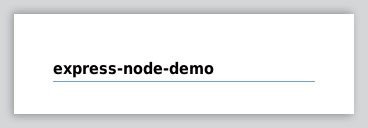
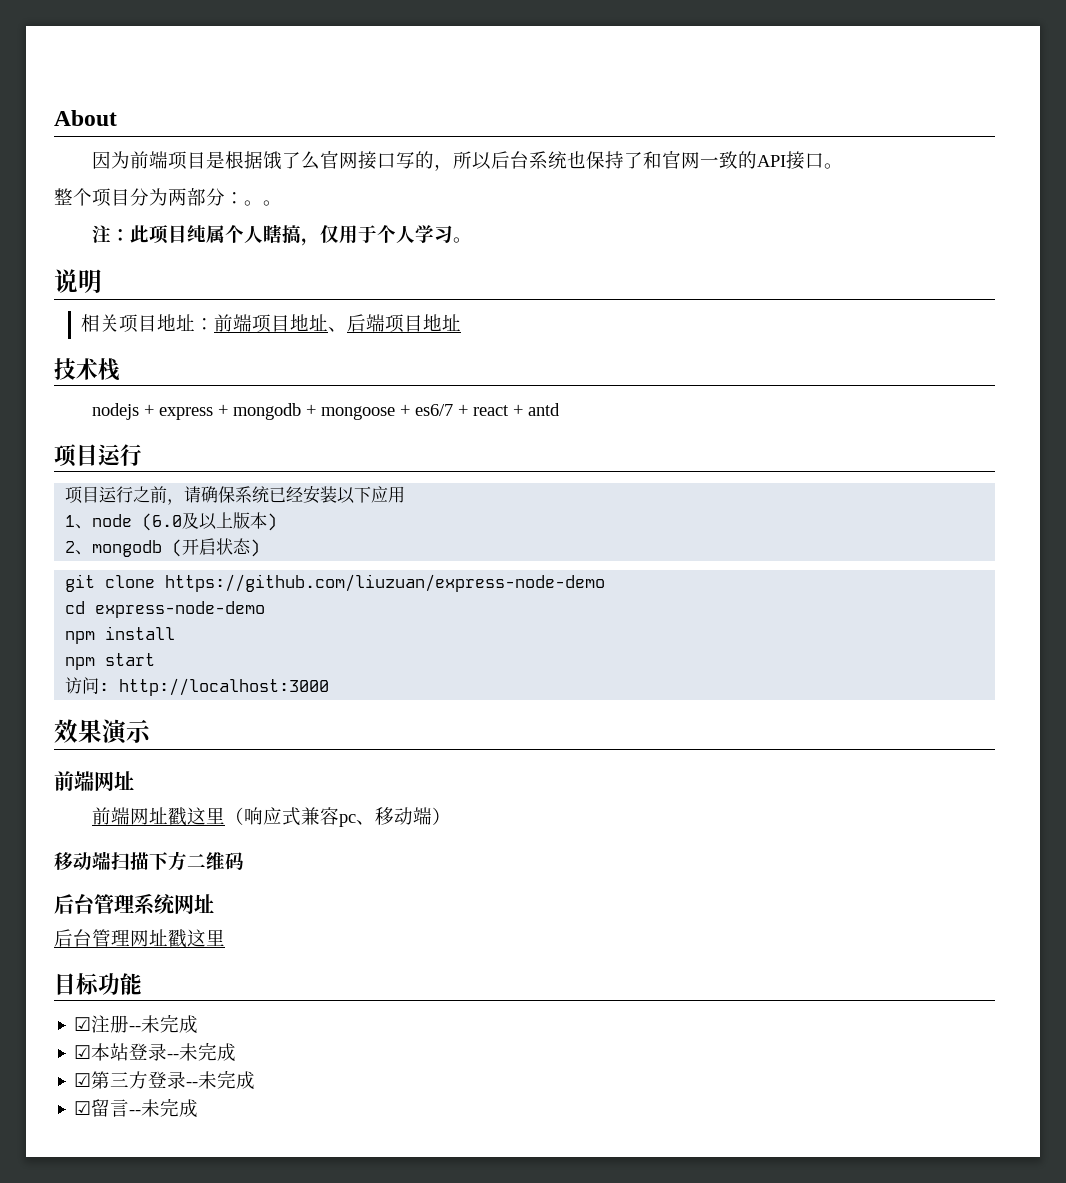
[53,61,214,78] express-node-demo -> [54,110,117,126] [91,151,843,171] [54,188,282,207] [91,225,472,246] [54,269,102,293] [80,314,461,333] [54,358,120,381] [91,403,560,420] [54,444,142,467] [65,486,406,505] [65,512,278,531] [65,538,261,557] [65,574,606,592] [65,601,266,618] [65,626,176,644] [65,653,156,670] [65,677,330,696] [54,719,151,745] [54,771,134,791] [91,807,451,827] [54,851,244,871] [54,893,214,915] [54,929,225,948] [54,973,142,995] [74,1014,199,1034] [74,1042,237,1062] [74,1070,256,1090] [74,1098,199,1118] About // 因为前端项目是根据饿了么官网接口写的，所以后台系统也保持了和官网一致的API接口。 // 整个项目分为两部分：。。 // 注：此项目纯属个人瞎搞，仅用于个人学习。 // 说明 // 相关项目地址：前端项目地址、后端项目地址 // 技术栈 // nodejs + express + mongodb + mongoose + es6/7 + react + antd // 项目运行 // 项目运行之前，请确保系统已经安装以下应用 // 1、node (6.0及以上版本) // 2、mongodb (开启状态) // git clone https://github.com/liuzuan/express-node-demo // cd express-node-demo // npm install // npm start // 访问: http://localhost:3000 // 效果演示 // 前端网址 // 前端网址戳这里（响应式兼容pc、移动端） // 移动端扫描下方二维码 // 后台管理系统网址 // 后台管理网址戳这里 // 目标功能 // ☑注册--未完成 // ☑本站登录--未完成 // ☑第三方登录--未完成 // ☑留言--未完成

